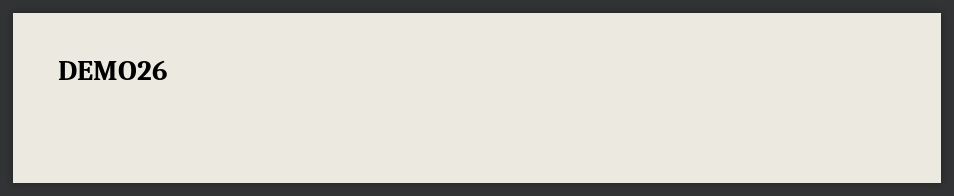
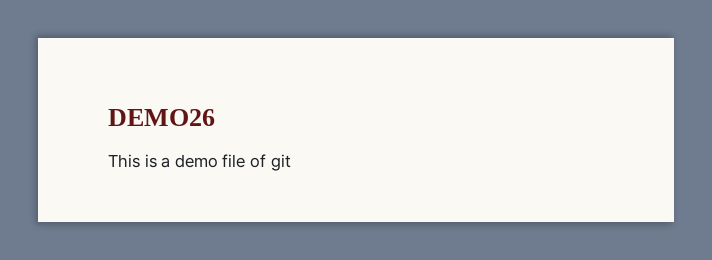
(168, 70) none -> [108,154,291,171] // This is a demo file of git

